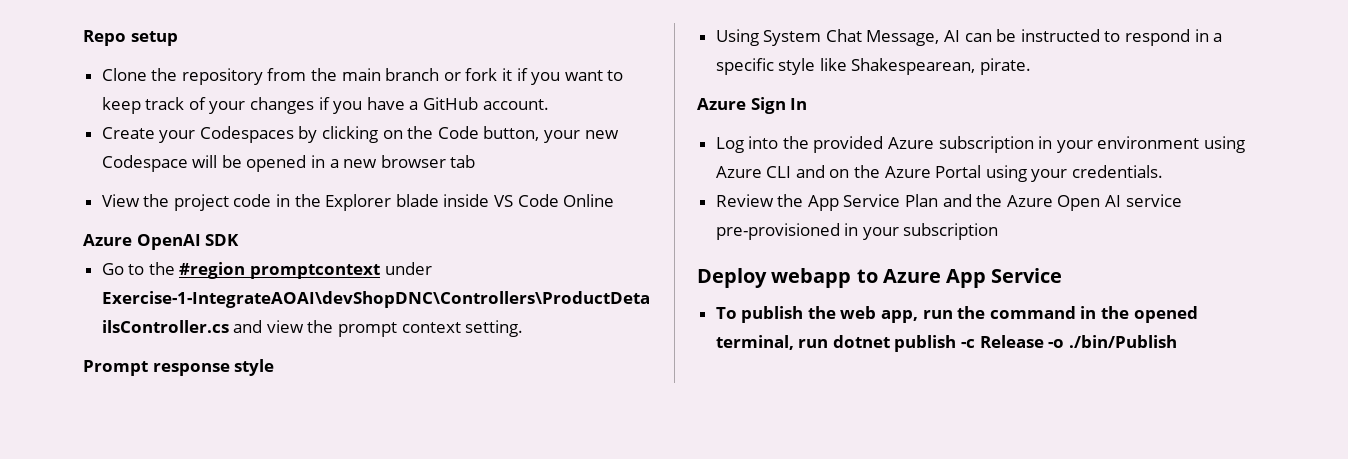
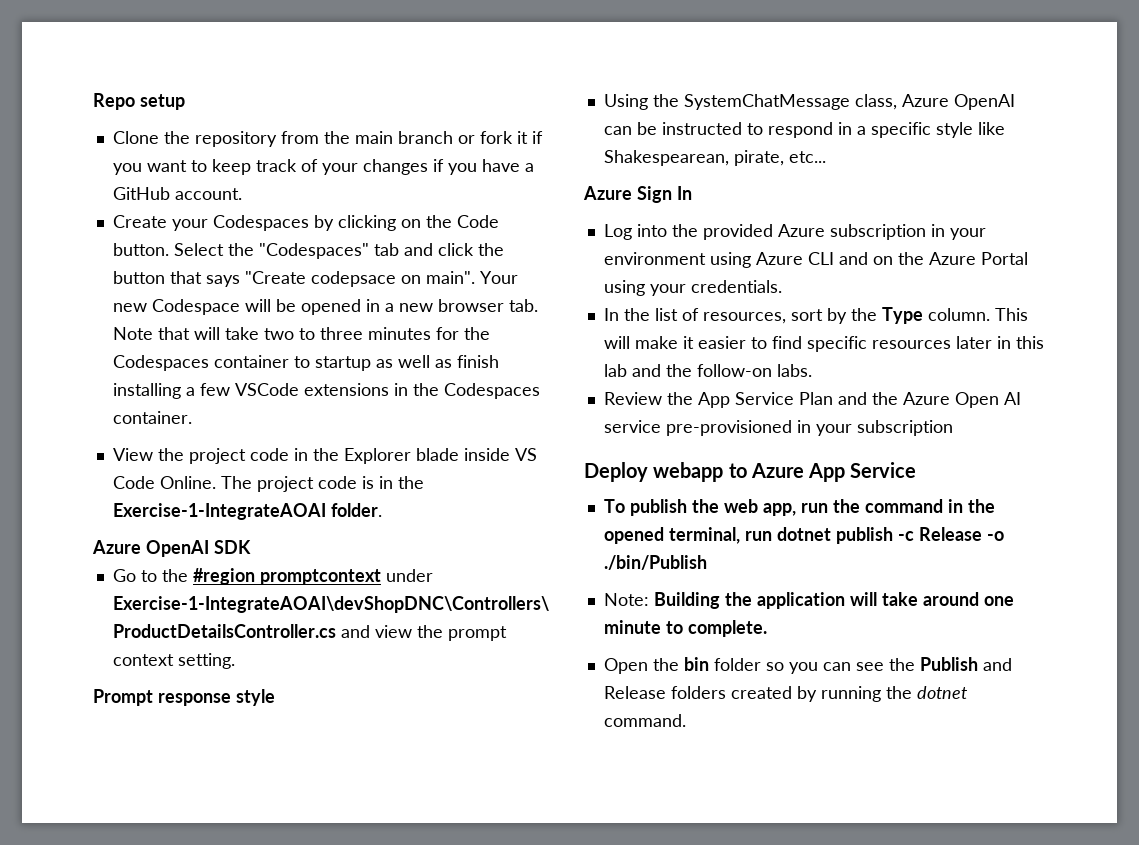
[483,126,581,143] button, your -> [112,243,504,259] [112,271,518,287] button. Select the "Codespaces" tab and click the button that says "Create codepsace on main". Your
[450,155,476,168] tab -> [508,299,538,312] [112,327,490,340] [112,355,499,371] [112,383,540,399] [112,411,192,424] tab. Note that will take two to three minutes for the Codespaces container to startup as well as finish installing a few VSCode extensions in the Codespaces container.
[563,194,615,207] Online -> [159,476,424,492] [112,503,382,520] Online. The project code is in the Exercise-1-IntegrateAOAI folder.
[763,29,961,46] System Chat Message, AI -> [652,94,1015,110] the SystemChatMessage class, Azure OpenAI
[980,58,1032,75] pirate. -> [733,150,826,166] pirate, etc...
(1164, 171) none -> [603,307,1028,324] [603,336,1044,352] [603,364,812,377] // In the list of resources, sort by the Type column. This will make it easier to find specific resources later in this lab and the follow-on labs.
(1177, 341) none -> [603,592,1014,609] [603,620,767,637] [603,657,1012,674] [603,686,968,702] [603,714,686,727] // Note: Building the application will take around one minute to complete. // Open the bin folder so you can see the Publish and Release folders created by running the dotnet command.

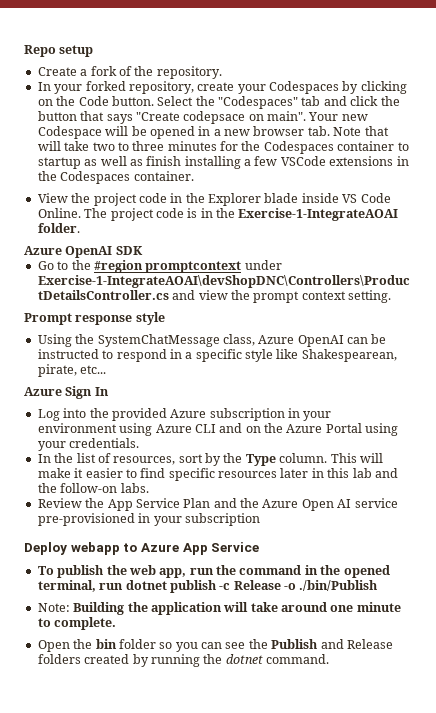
[112,131,543,147] [112,159,534,175] [112,187,242,200] [112,215,167,228] Clone the repository from the main branch or fork it if you want to keep track of your changes if you have a GitHub account. // Create -> [37,66,222,79] [37,81,235,94] Create a fork of the repository. // In your forked repository, create

